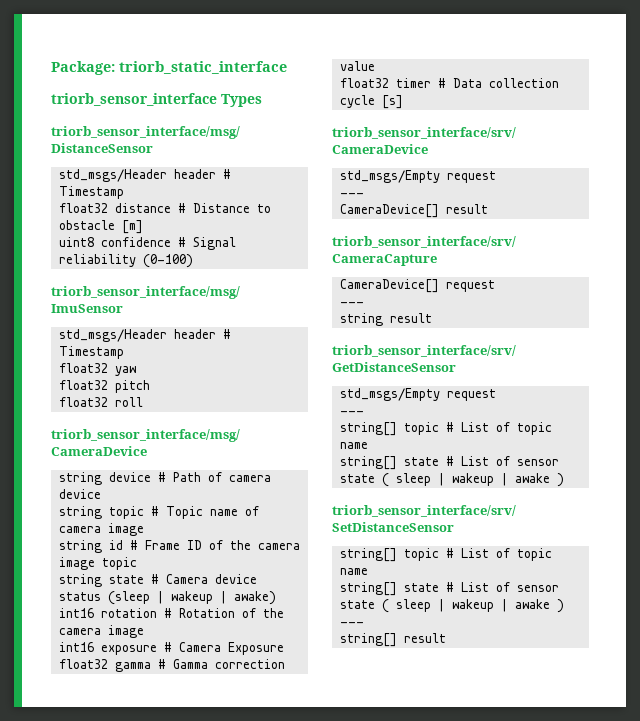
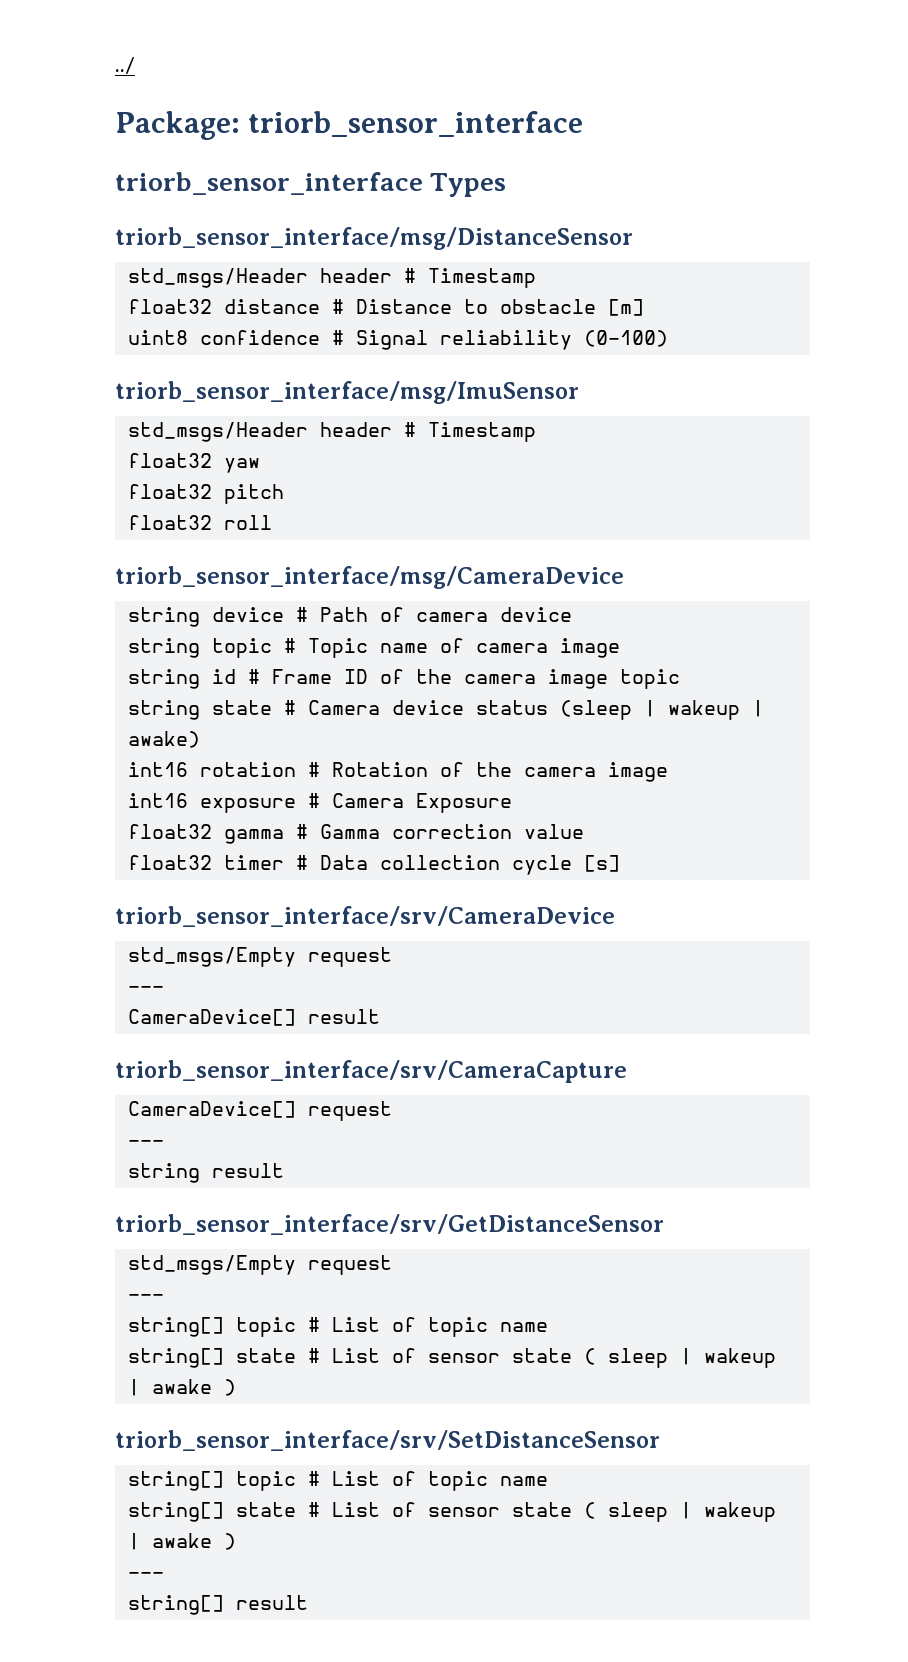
[51,61,287,75] Package: triorb_static_interface -> [115,57,135,74] [115,111,584,140] ../ // Package: triorb_sensor_interface

